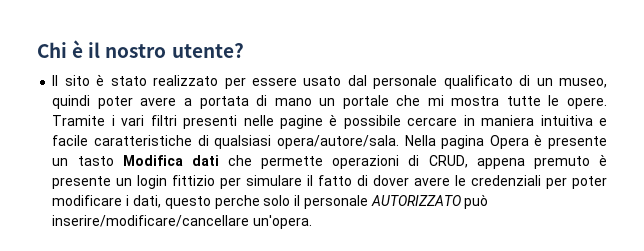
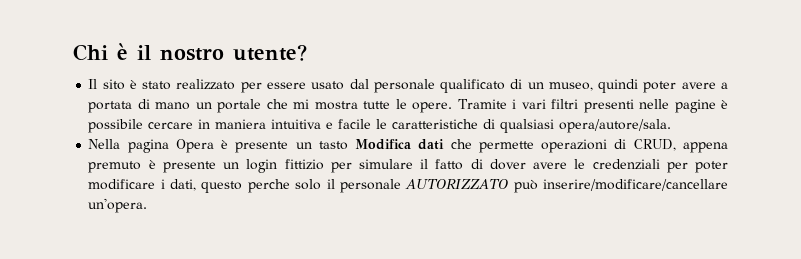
(89, 140) none -> [376,119,388,129] le
(399, 142) none -> (672, 126) //

